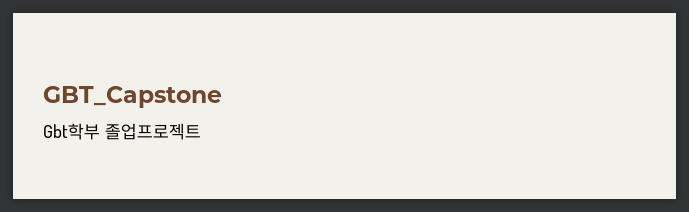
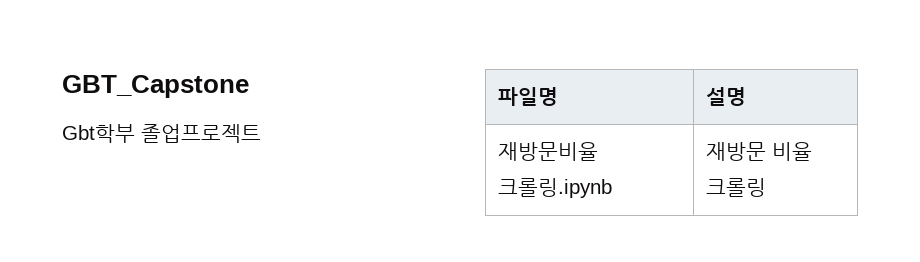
(201, 131) none -> [498,87,559,106] [706,87,747,106] [498,142,599,161] [498,178,613,198] [706,142,813,161] [706,178,767,197] // 파일명 | 설명 // 재방문비율 크롤링.ipynb | 재방문 비율 크롤링

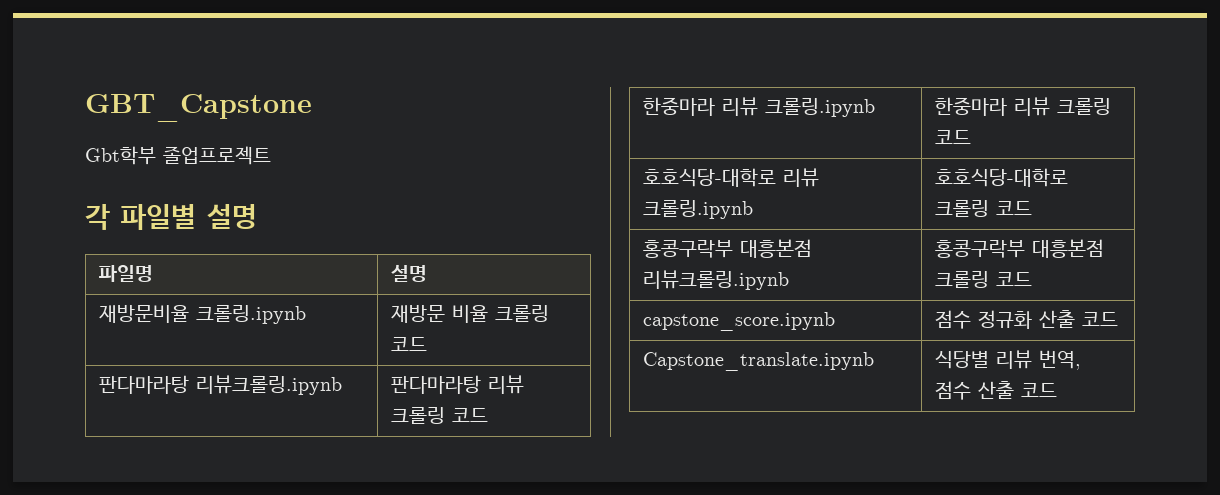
(261, 133) none -> [85,204,257,230] // 각 파일별 설명
(767, 187) none -> [391,337,428,351] [99,375,343,395] [391,375,525,394] [391,407,489,424] [643,97,876,117] [935,97,1112,116] [935,130,972,144] [643,168,820,187] [643,200,754,219] [935,168,1069,187] [935,200,1033,217] [643,239,813,258] [643,270,790,290] [935,239,1105,258] [935,271,1033,288] [643,312,836,331] [935,310,1119,329] [643,352,875,371] [935,350,1082,370] [935,381,1058,400] 코드 // 판다마라탕 리뷰크롤링.ipynb | 판다마라탕 리뷰 크롤링 코드 // 한중마라 리뷰 크롤링.ipynb | 한중마라 리뷰 크롤링 코드 // 호호식당-대학로 리뷰 크롤링.ipynb | 호호식당-대학로 크롤링 코드 // 홍콩구락부 대흥본점 리뷰크롤링.ipynb | 홍콩구락부 대흥본점 크롤링 코드 // capstone_score.ipynb | 점수 정규화 산출 코드 // Capstone_translate.ipynb | 식당별 리뷰 번역, 점수 산출 코드

